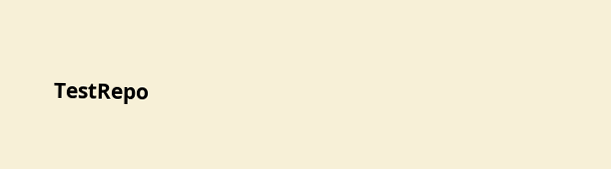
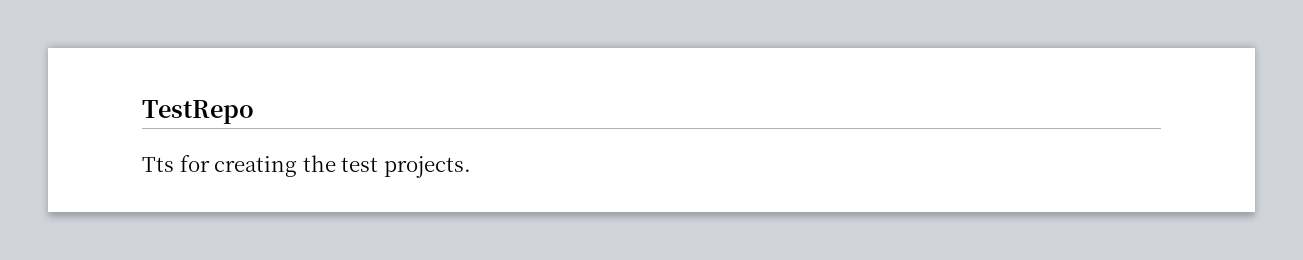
(149, 93) none -> [142,155,471,178] // Tts for creating the test projects.

